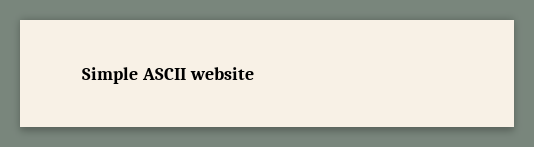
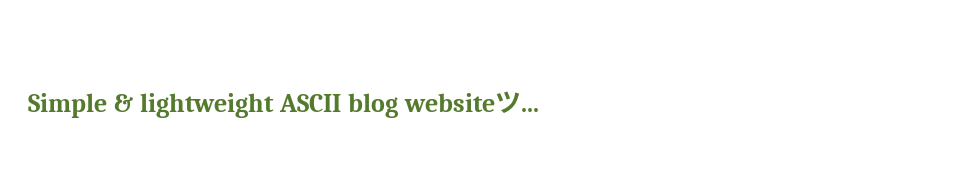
[141,67,254,80] ASCII website -> [114,91,540,118] & lightweight ASCII blog websiteツ...

